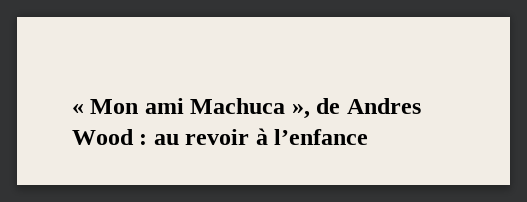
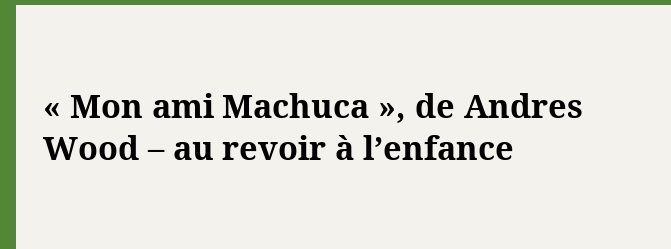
[139,134,148,145] : -> [146,149,165,160] –

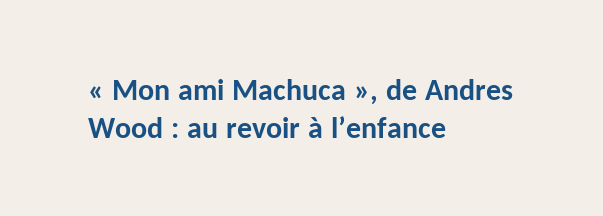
[146,149,165,160] – -> [170,123,179,138] :

